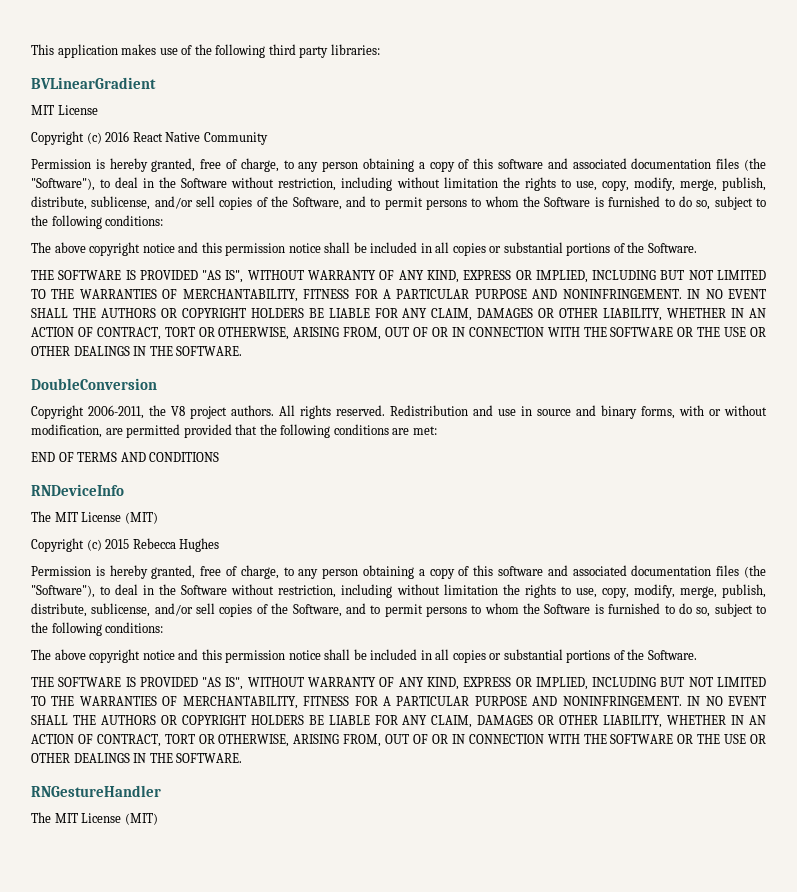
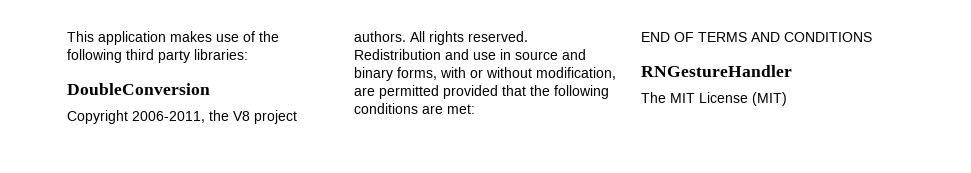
[31,77,156,89] [31,105,98,115] [31,131,268,145] [31,158,766,172] [31,177,766,191] [31,196,767,210] [31,215,164,229] [31,242,697,256] [31,270,766,283] [31,289,767,302] [31,308,767,321] [31,327,767,340] [31,346,243,356] // BVLinearGradient // MIT License // Copyright (c) 2016 React Native Community // Permission is hereby granted, free of charge, to any person obtaining a copy of this software and associated documentation files (the "Software"), to deal in the Software without restriction, including without limitation the rights to use, copy, modify, merge, publish, distribute, sublicense, and/or sell copies of the Software, and to permit persons to whom the Software is furnished to do so, subject to the following conditions: // The above copyright notice and this permission notice shall be included in all copies or substantial portions of the Software. // THE SOFTWARE IS PROVIDED "AS IS", WITHOUT WARRANTY OF ANY KIND, EXPRESS OR IMPLIED, INCLUDING BUT NOT LIMITED TO THE WARRANTIES OF MERCHANTABILITY, FITNESS FOR A PARTICULAR PURPOSE AND NONINFRINGEMENT. IN NO EVENT SHALL THE AUTHORS OR COPYRIGHT HOLDERS BE LIABLE FOR ANY CLAIM, DAMAGES OR OTHER LIABILITY, WHETHER IN AN ACTION OF CONTRACT, TORT OR OTHERWISE, ARISING FROM, OUT OF OR IN CONNECTION WITH THE SOFTWARE OR THE USE OR OTHER DEALINGS IN THE SOFTWARE. -> (248, 54) none
[31,484,124,496] [31,511,158,524] [31,538,220,552] [31,565,766,579] [31,584,766,598] [31,603,767,617] [31,622,164,636] [31,649,697,663] [31,677,766,690] [31,696,767,709] [31,715,767,728] [31,734,767,747] [31,753,243,763] // RNDeviceInfo // The MIT License (MIT) // Copyright (c) 2015 Rebecca Hughes // Permission is hereby granted, free of charge, to any person obtaining a copy of this software and associated documentation files (the "Software"), to deal in the Software without restriction, including without limitation the rights to use, copy, modify, merge, publish, distribute, sublicense, and/or sell copies of the Software, and to permit persons to whom the Software is furnished to do so, subject to the following conditions: // The above copyright notice and this permission notice shall be included in all copies or substantial portions of the Software. // THE SOFTWARE IS PROVIDED "AS IS", WITHOUT WARRANTY OF ANY KIND, EXPRESS OR IMPLIED, INCLUDING BUT NOT LIMITED TO THE WARRANTIES OF MERCHANTABILITY, FITNESS FOR A PARTICULAR PURPOSE AND NONINFRINGEMENT. IN NO EVENT SHALL THE AUTHORS OR COPYRIGHT HOLDERS BE LIABLE FOR ANY CLAIM, DAMAGES OR OTHER LIABILITY, WHETHER IN AN ACTION OF CONTRACT, TORT OR OTHERWISE, ARISING FROM, OUT OF OR IN CONNECTION WITH THE SOFTWARE OR THE USE OR OTHER DEALINGS IN THE SOFTWARE. -> (872, 37) none

